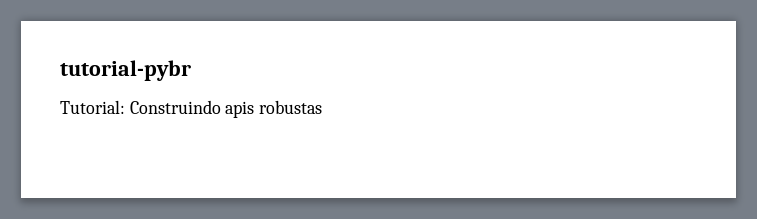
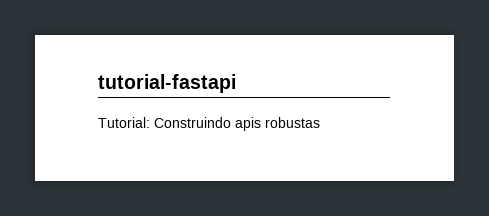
[60,60,191,81] tutorial-pybr -> [98,74,236,93] tutorial-fastapi

